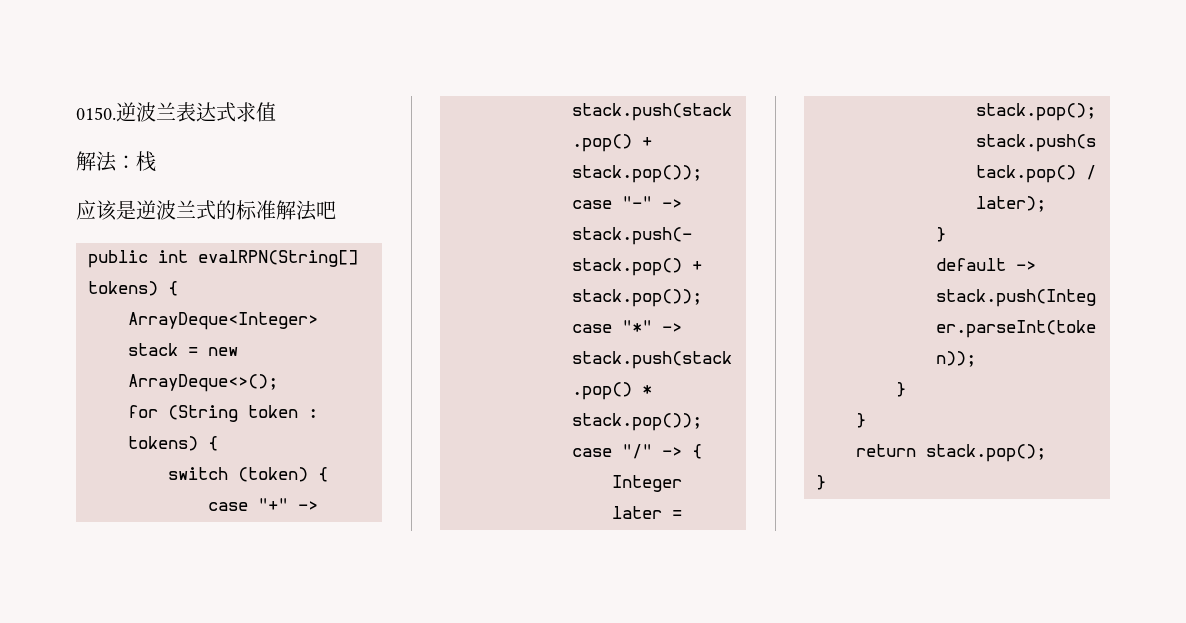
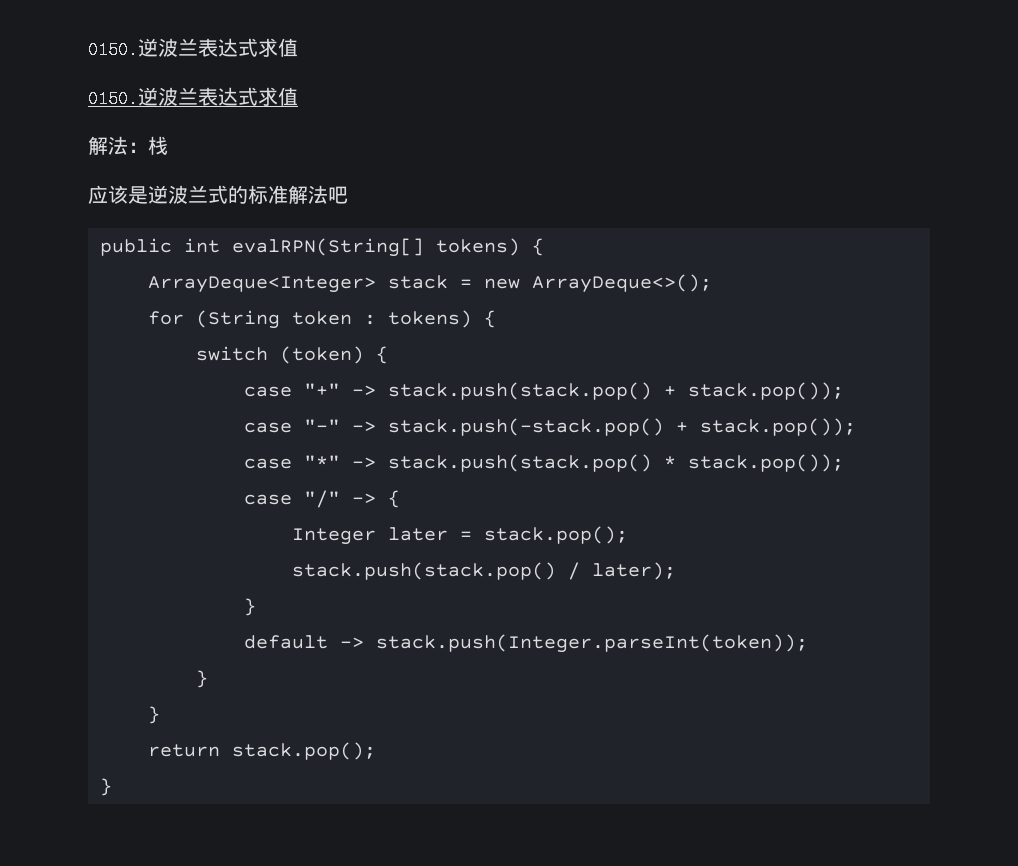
[76,102,276,122] 0150.逆波兰表达式求值 -> [88,38,298,59] [88,87,298,108] 0150.逆波兰表达式求值 // 0150.逆波兰表达式求值

